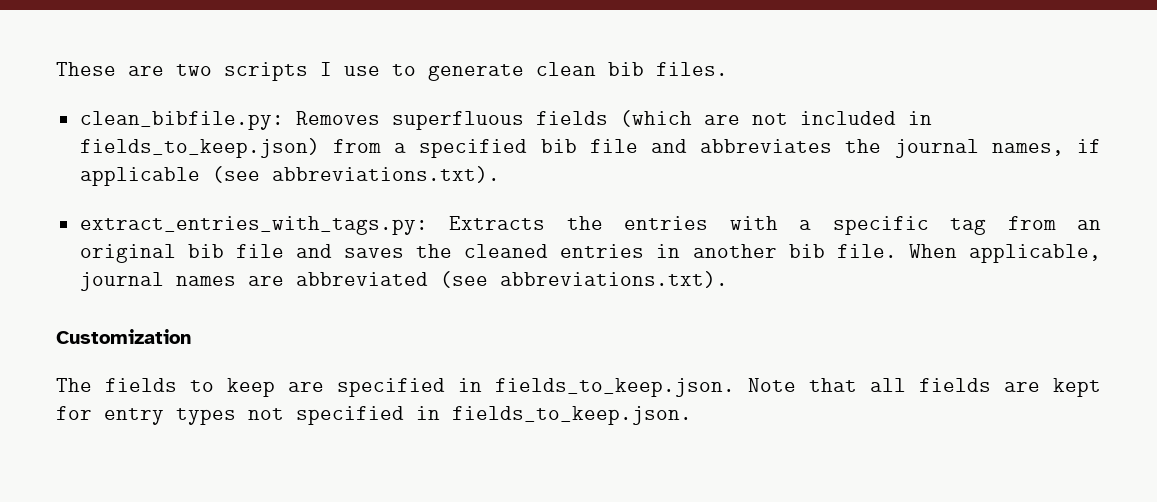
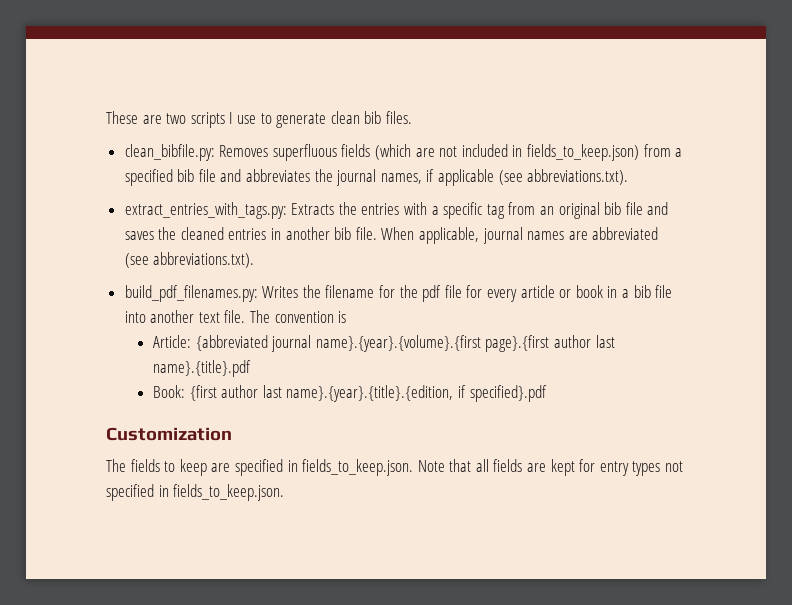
(728, 279) none -> [124,285,673,302] [124,310,347,323] [152,335,615,352] [152,360,251,377] [152,385,547,402] // build_pdf_filenames.py: Writes the filename for the pdf file for every article or book in a bib file into another text file. The convention is // Article: {abbreviated journal name}.{year}.{volume}.{first page}.{first author last name}.{title}.pdf // Book: {first author last name}.{year}.{title}.{edition, if specified}.pdf

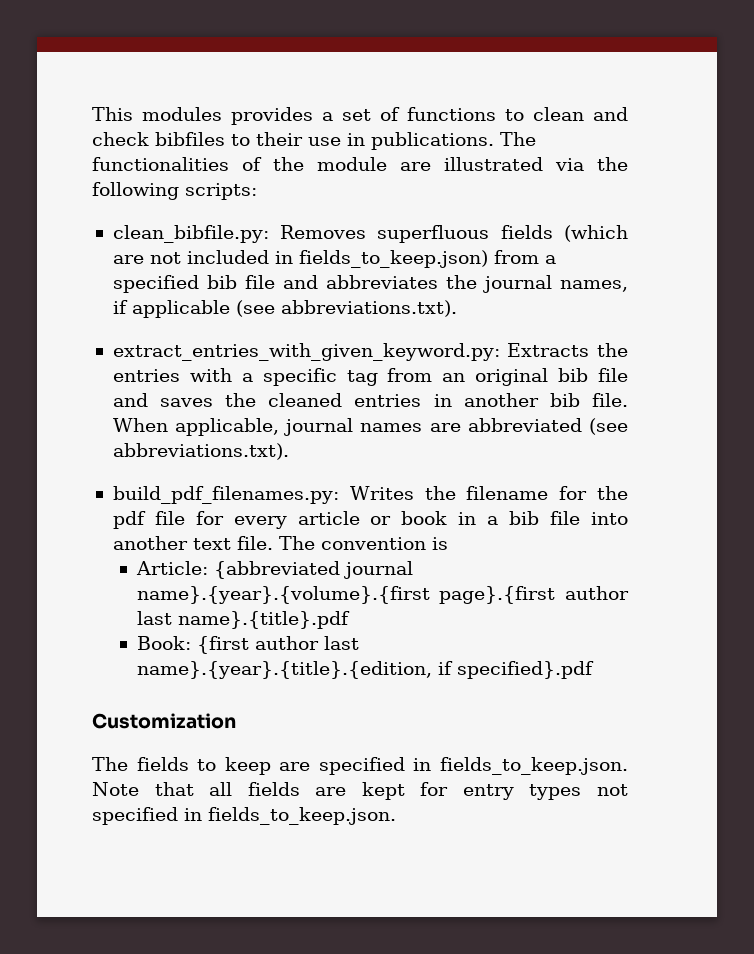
[106,111,412,128] These are two scripts I use to generate clean bib files. -> [92,107,628,125] [92,132,536,150] [92,157,628,171] [92,182,257,200] This modules provides a set of functions to clean and check bibfiles to their use in publications. The functionalities of the module are illustrated via the following scripts:
[124,202,287,219] extract_entries_with_tags.py: -> [112,343,500,361] extract_entries_with_given_keyword.py:

